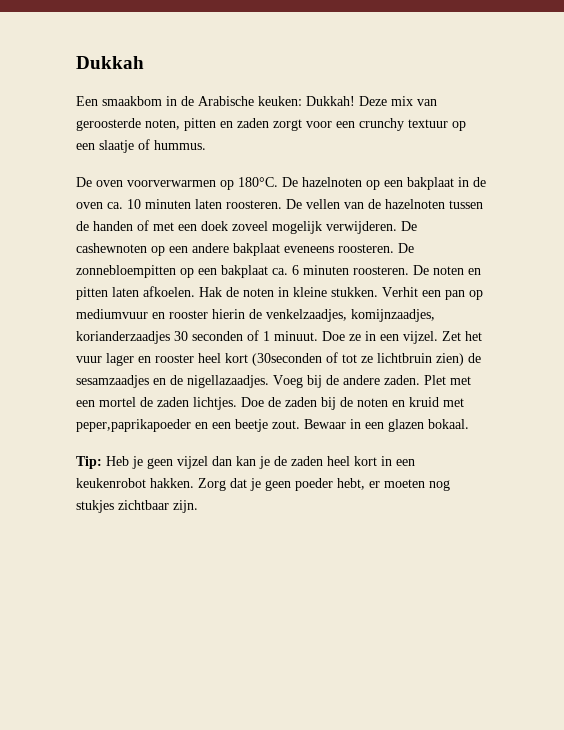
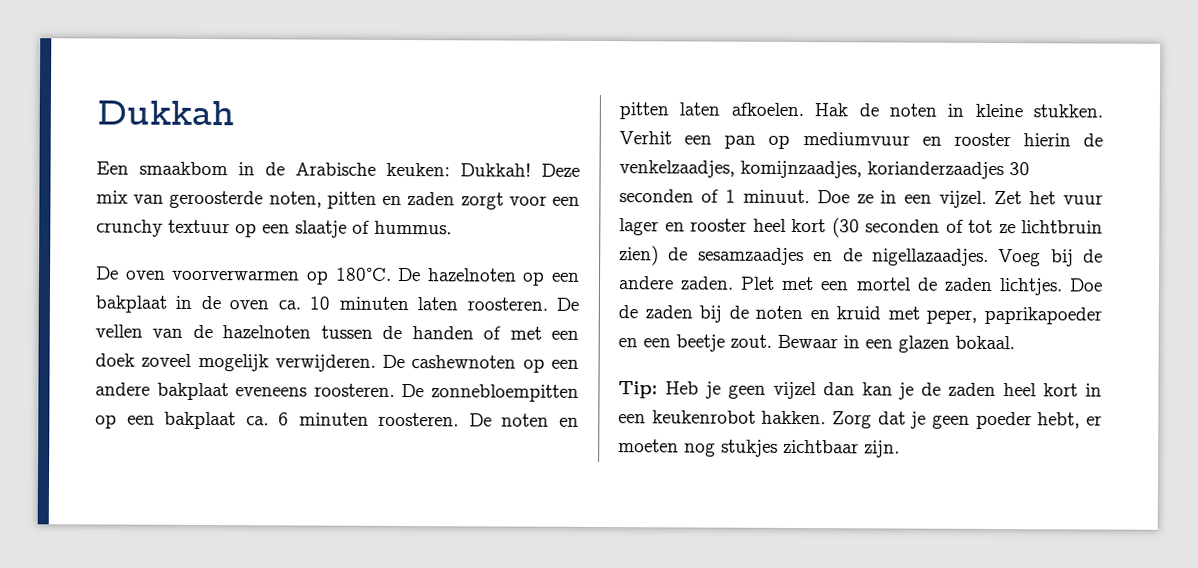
[252,353,322,366] (30seconden -> [831,217,940,238] (30 seconden
[76,419,191,432] peper,paprikapoeder -> [926,306,1102,325] peper, paprikapoeder

